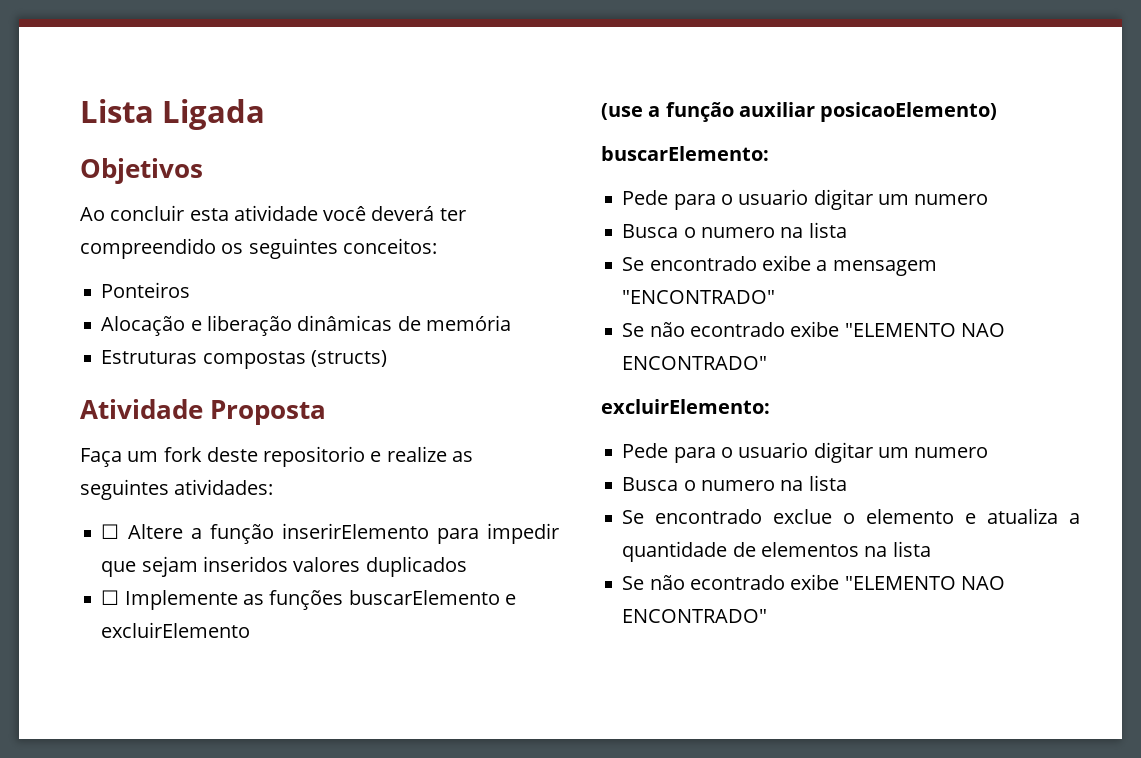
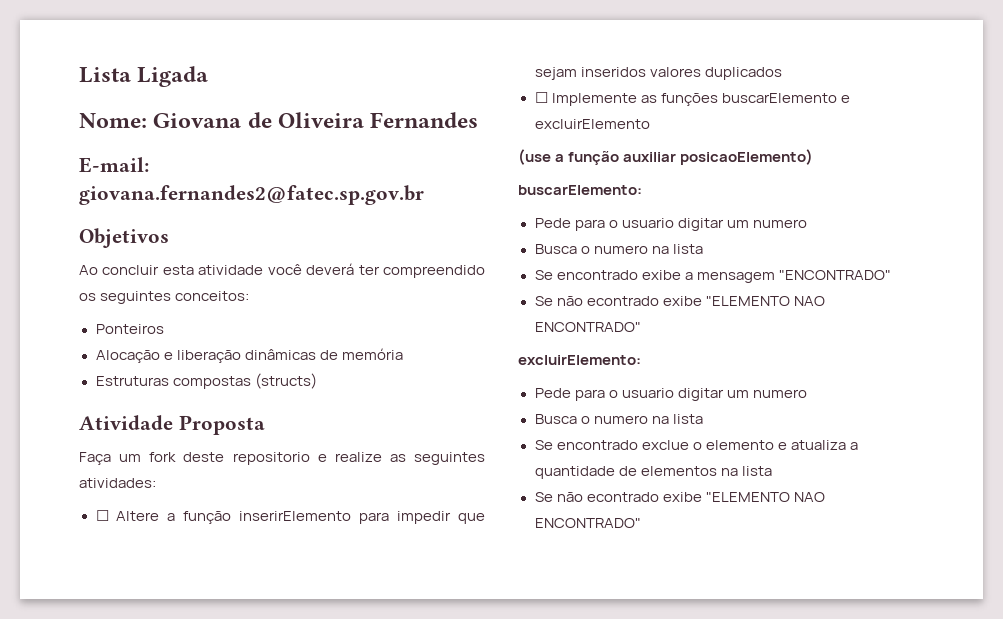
(266, 114) none -> [79,112,479,128] [79,157,149,173] [79,185,424,205] // Nome: Giovana de Oliveira Fernandes // E-mail: giovana.fernandes2@fatec.sp.gov.br

